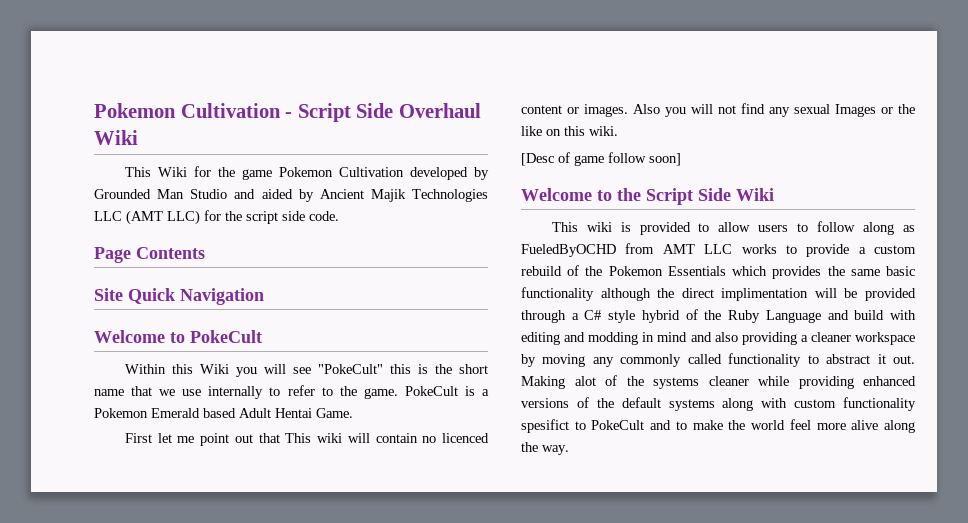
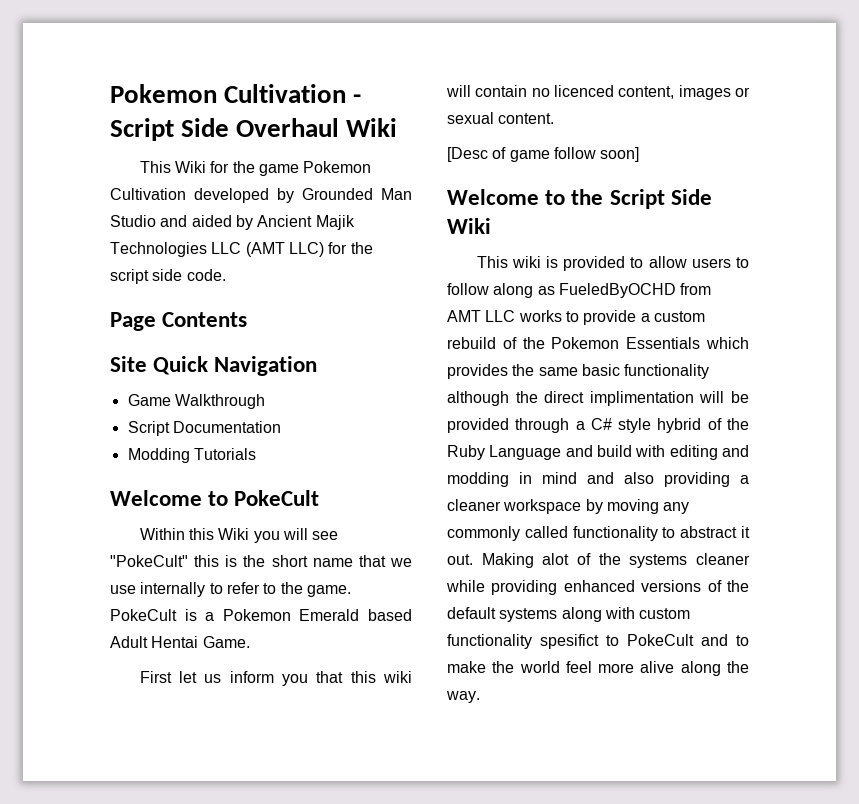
(264, 296) none -> [127,394,265,409] [127,421,281,436] [127,448,256,463] // Game Walkthrough // Script Documentation // Modding Tutorials
[177,433,312,446] me point out that This -> [204,671,376,686] us inform you that this
[521,103,915,117] [521,126,618,136] content or images. Also you will not find any sexual Images or the like on this wiki. -> [618,85,750,100] [447,112,555,124] content, images or sexual content.

